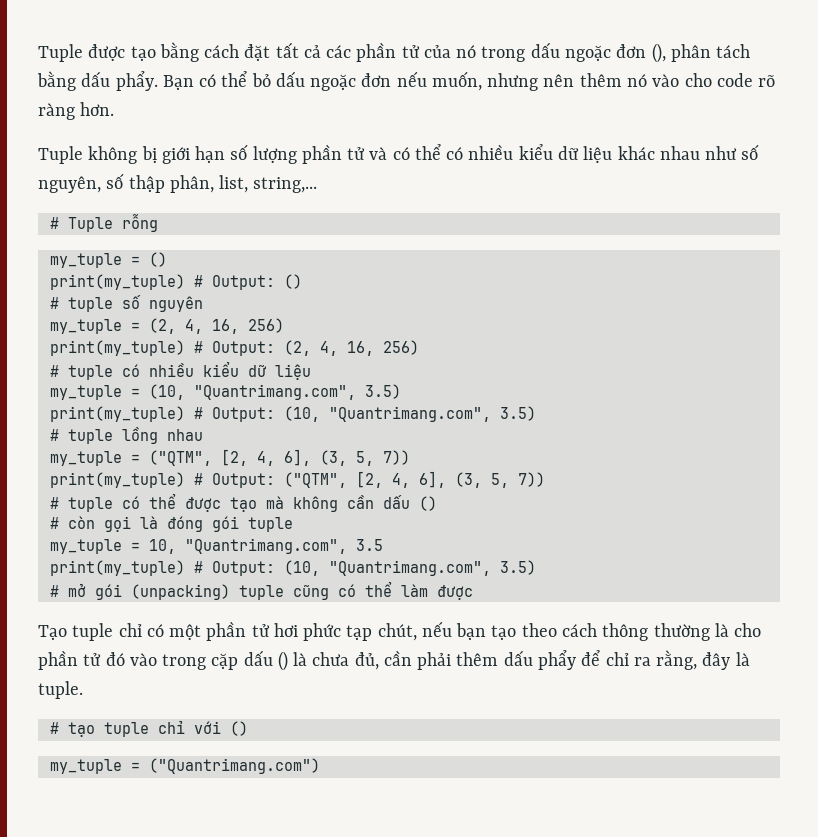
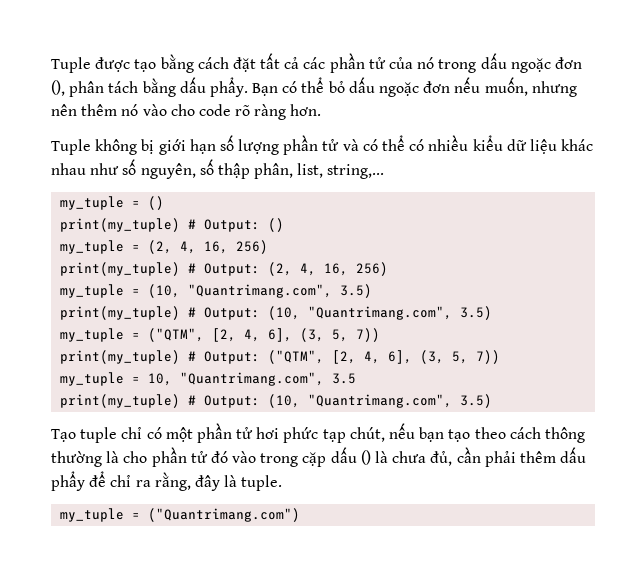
[49,214,158,232] // # Tuple rỗng -> (385, 171) none
[49,295,203,312] // # tuple số nguyên -> (285, 225) none
[49,361,311,380] // # tuple có nhiều kiểu dữ liệu -> (389, 269) none
[49,427,203,444] // # tuple lồng nhau -> (493, 313) none
[49,493,437,512] [49,516,293,532] // # tuple có thể được tạo mà không cần dấu () // # còn gọi là đóng gói tuple -> (501, 357) none
[49,581,473,600] // # mở gói (unpacking) tuple cũng có thể làm được -> (493, 401) none
[49,720,248,737] // # tạo tuple chỉ với () -> (283, 483) none

